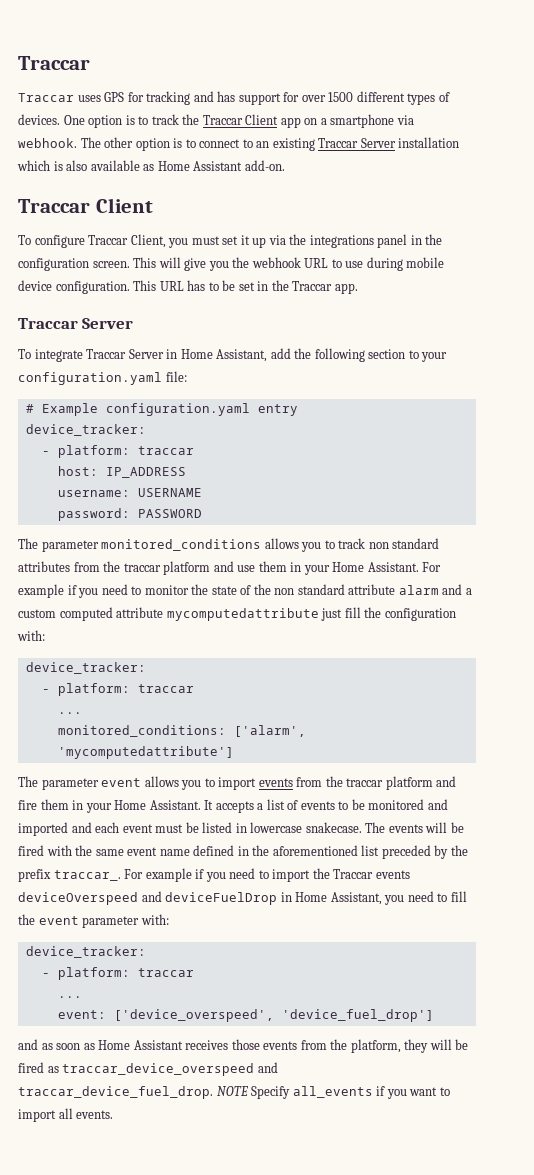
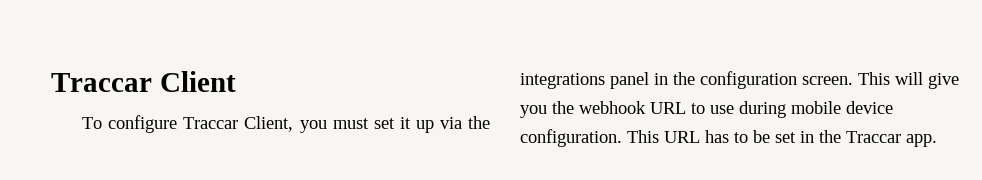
[18,56,90,70] [18,91,450,105] [18,114,414,128] [18,137,460,151] [17,160,285,171] [18,199,90,213] Traccar // Traccar uses GPS for tracking and has support for over 1500 different types of devices. One option is to track the Traccar Client app on a smartphone via webhook. The other option is to connect to an existing Traccar Server installation which is also available as Home Assistant add-on. // Traccar -> [51,73,152,92] Traccar
[18,318,134,329] [18,348,448,362] [18,371,187,385] [25,403,298,416] [25,424,146,436] [41,445,194,458] [57,466,186,478] [57,488,202,497] [57,508,202,521] [18,538,440,552] [18,561,442,575] [18,584,472,598] [18,607,456,621] [17,630,45,641] [25,662,146,674] [41,683,194,696] [57,712,82,714] [57,725,306,737] [57,746,234,759] [18,776,457,790] [18,799,448,813] [18,822,464,836] [18,845,468,859] [18,868,410,882] [18,891,467,905] [18,914,169,928] [25,946,146,958] [41,967,194,980] [57,996,82,998] [57,1009,434,1022] [18,1039,469,1053] [18,1062,278,1076] [18,1086,450,1099] [18,1108,114,1122] // Traccar Server // To integrate Traccar Server in Home Assistant, add the following section to your configuration.yaml file: // # Example configuration.yaml entry // device_tracker: // - platform: traccar // host: IP_ADDRESS // username: USERNAME // password: PASSWORD // The parameter monitored_conditions allows you to track non standard attributes from the traccar platform and use them in your Home Assistant. For example if you need to monitor the state of the non standard attribute alarm and a custom computed attribute mycomputedattribute just fill the configuration with: // device_tracker: // - platform: traccar // ... // monitored_conditions: ['alarm', 'mycomputedattribute'] // The parameter event allows you to import events from the traccar platform and fire them in your Home Assistant. It accepts a list of events to be monitored and imported and each event must be listed in lowercase snakecase. The events will be fired with the same event name defined in the aforementioned list preceded by the prefix traccar_. For example if you need to import the Traccar events deviceOverspeed and deviceFuelDrop in Home Assistant, you need to fill the event parameter with: // device_tracker: // - platform: traccar // ... // event: ['device_overspeed', 'device_fuel_drop'] // and as soon as Home Assistant receives those events from the platform, they will be fired as traccar_device_overspeed and traccar_device_fuel_drop. NOTE Specify all_events if you want to import all events. -> (937, 140) none

